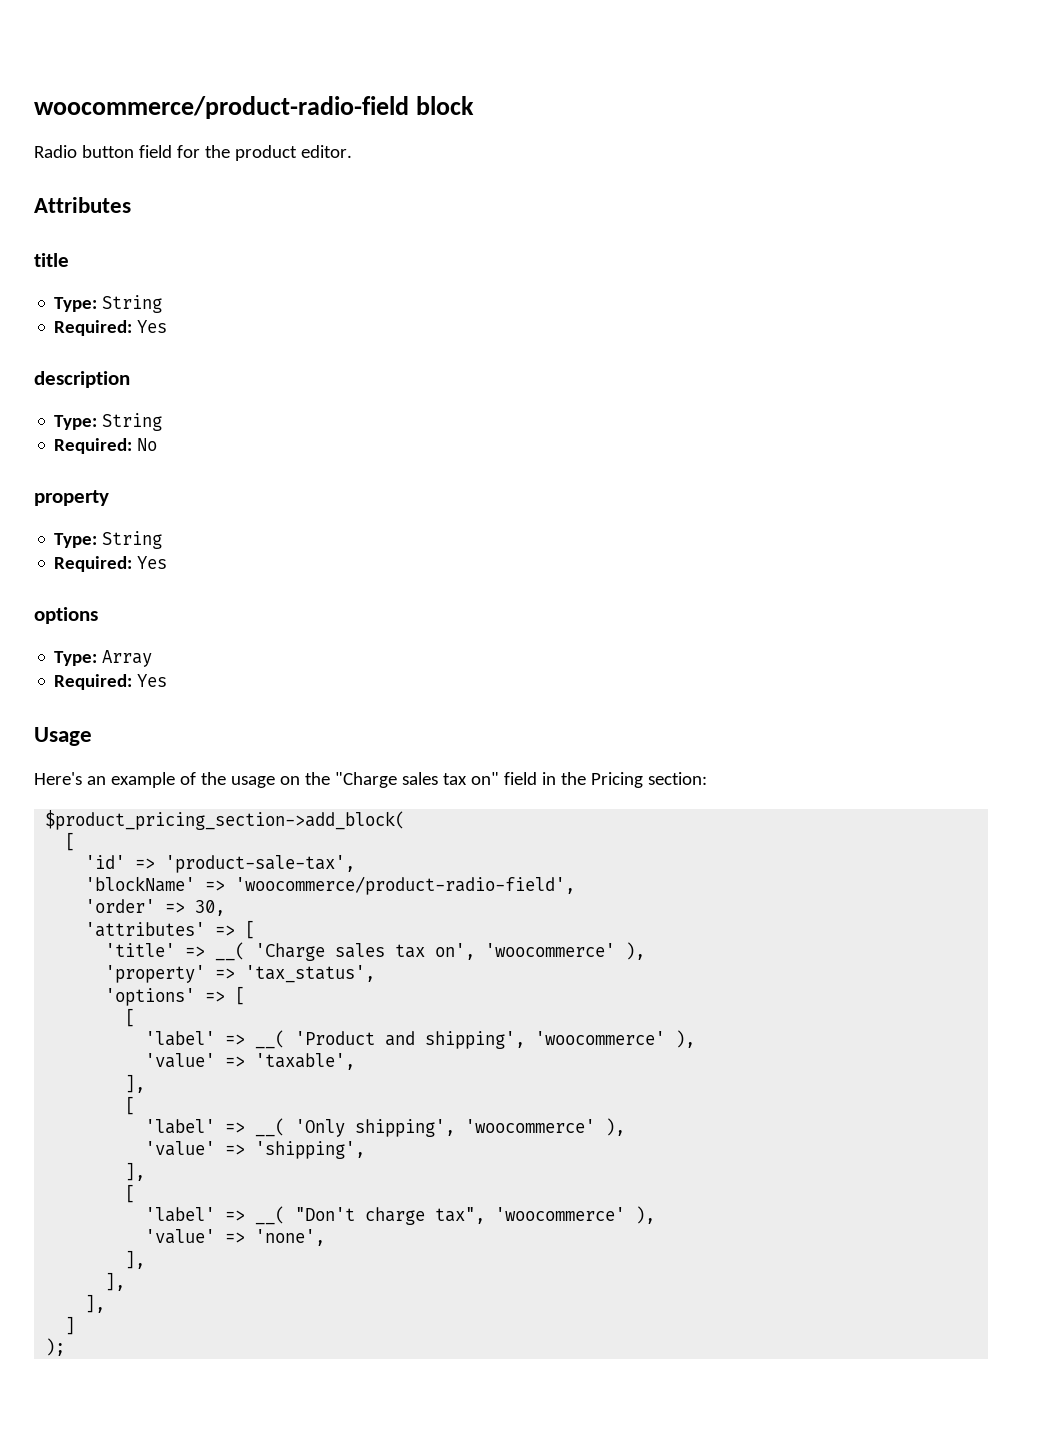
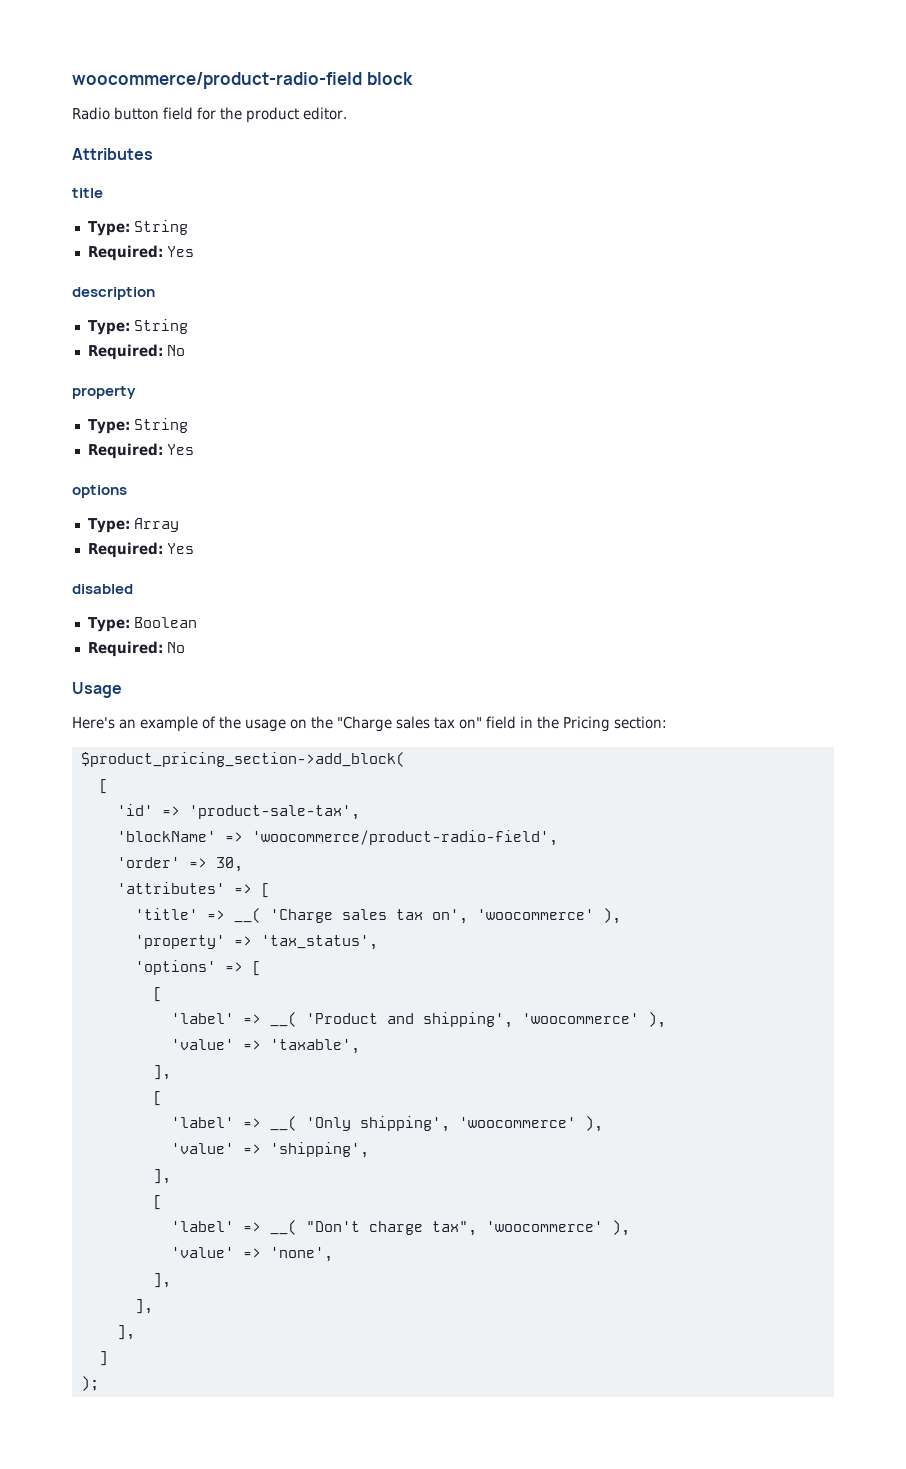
(168, 680) none -> [72,584,133,594] [87,617,197,632] [87,641,185,657] // disabled // Type: Boolean // Required: No

